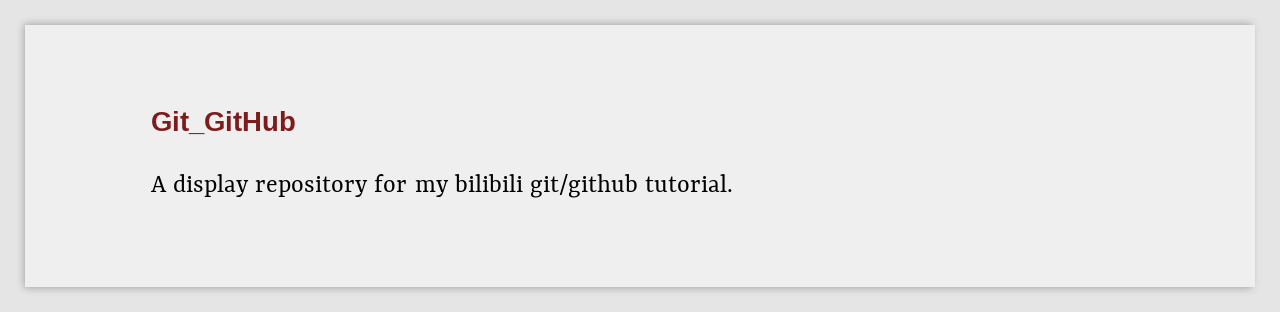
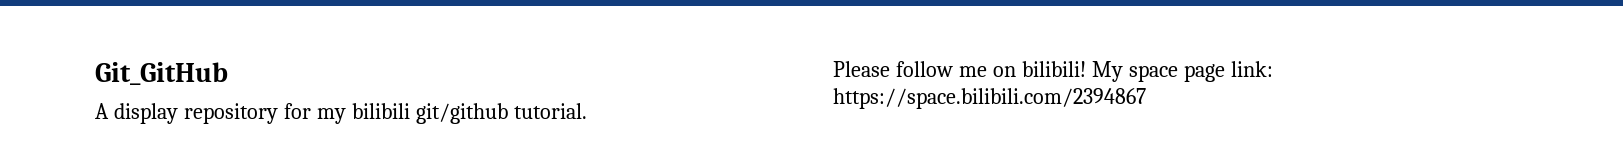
(734, 183) none -> [833,61,1273,82] [833,88,1146,109] // Please follow me on bilibili! My space page link: https://space.bilibili.com/2394867

